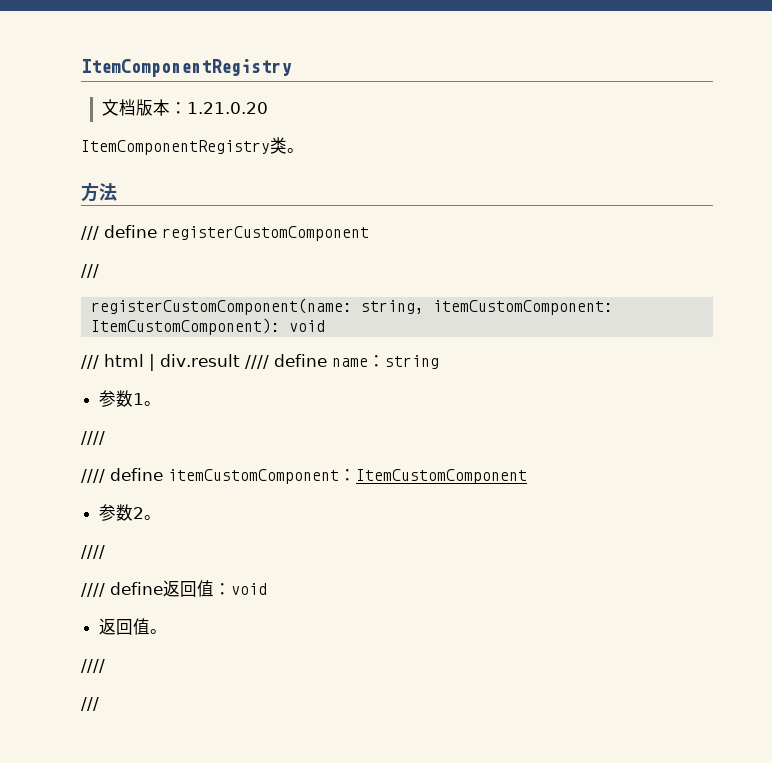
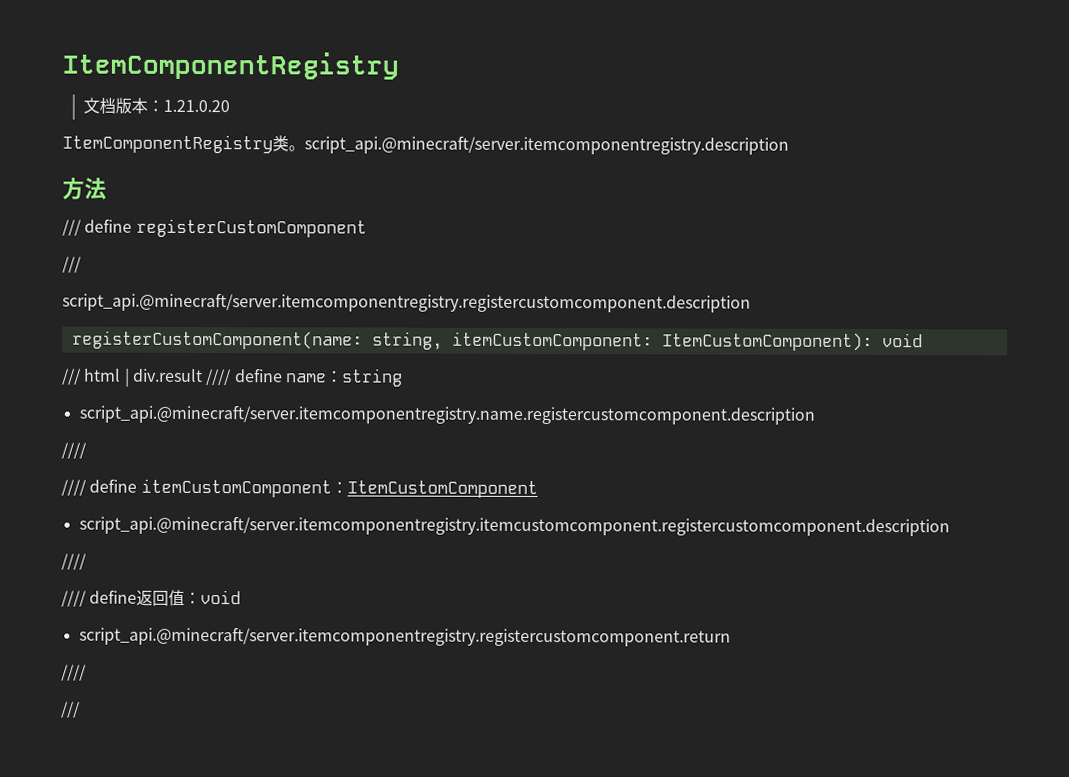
(304, 150) none -> [304,135,789,155] script_api.@minecraft/server.itemcomponentregistry.description
(99, 271) none -> [62,292,751,313] // script_api.@minecraft/server.itemcomponentregistry.registercustomcomponent.description
[99,390,162,407] 参数1。 -> [78,404,815,425] script_api.@minecraft/server.itemcomponentregistry.name.registercustomcomponent.description
[99,504,162,521] 参数2。 -> [78,515,950,537] script_api.@minecraft/server.itemcomponentregistry.itemcustomcomponent.registercustomcomponent.description
[99,618,168,635] 返回值。 -> [78,626,731,647] script_api.@minecraft/server.itemcomponentregistry.registercustomcomponent.return

